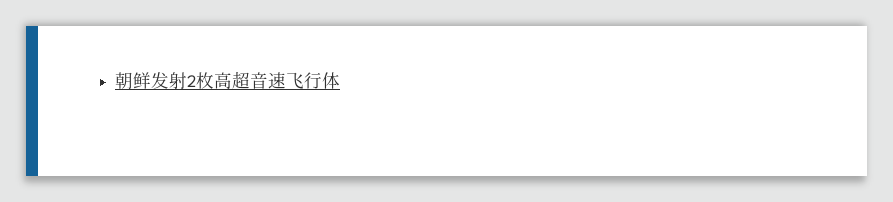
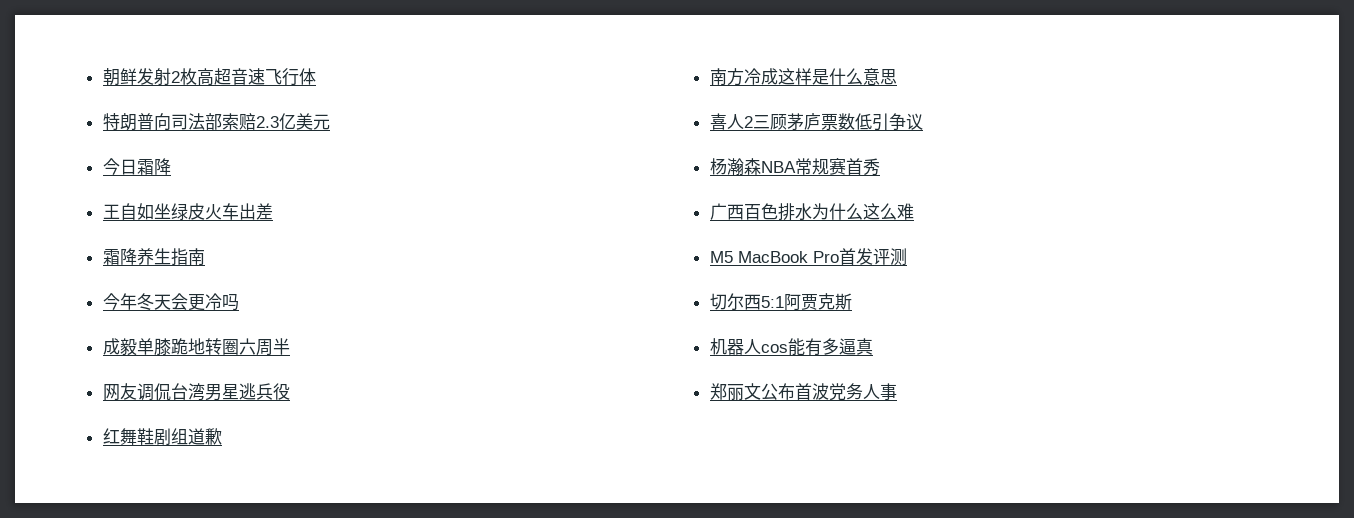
(341, 80) none -> [102,113,330,131] [102,158,171,175] [102,203,273,220] [102,248,205,266] [102,293,239,311] [102,338,290,356] [102,383,290,401] [102,428,222,445] [709,68,897,86] [709,113,923,131] [709,157,880,176] [709,203,914,221] [709,248,907,266] [709,293,852,311] [709,338,873,356] [709,383,897,401] // 特朗普向司法部索赔2.3亿美元 // 今日霜降 // 王自如坐绿皮火车出差 // 霜降养生指南 // 今年冬天会更冷吗 // 成毅单膝跪地转圈六周半 // 网友调侃台湾男星逃兵役 // 红舞鞋剧组道歉 // 南方冷成这样是什么意思 // 喜人2三顾茅庐票数低引争议 // 杨瀚森NBA常规赛首秀 // 广西百色排水为什么这么难 // M5 MacBook Pro首发评测 // 切尔西5:1阿贾克斯 // 机器人cos能有多逼真 // 郑丽文公布首波党务人事

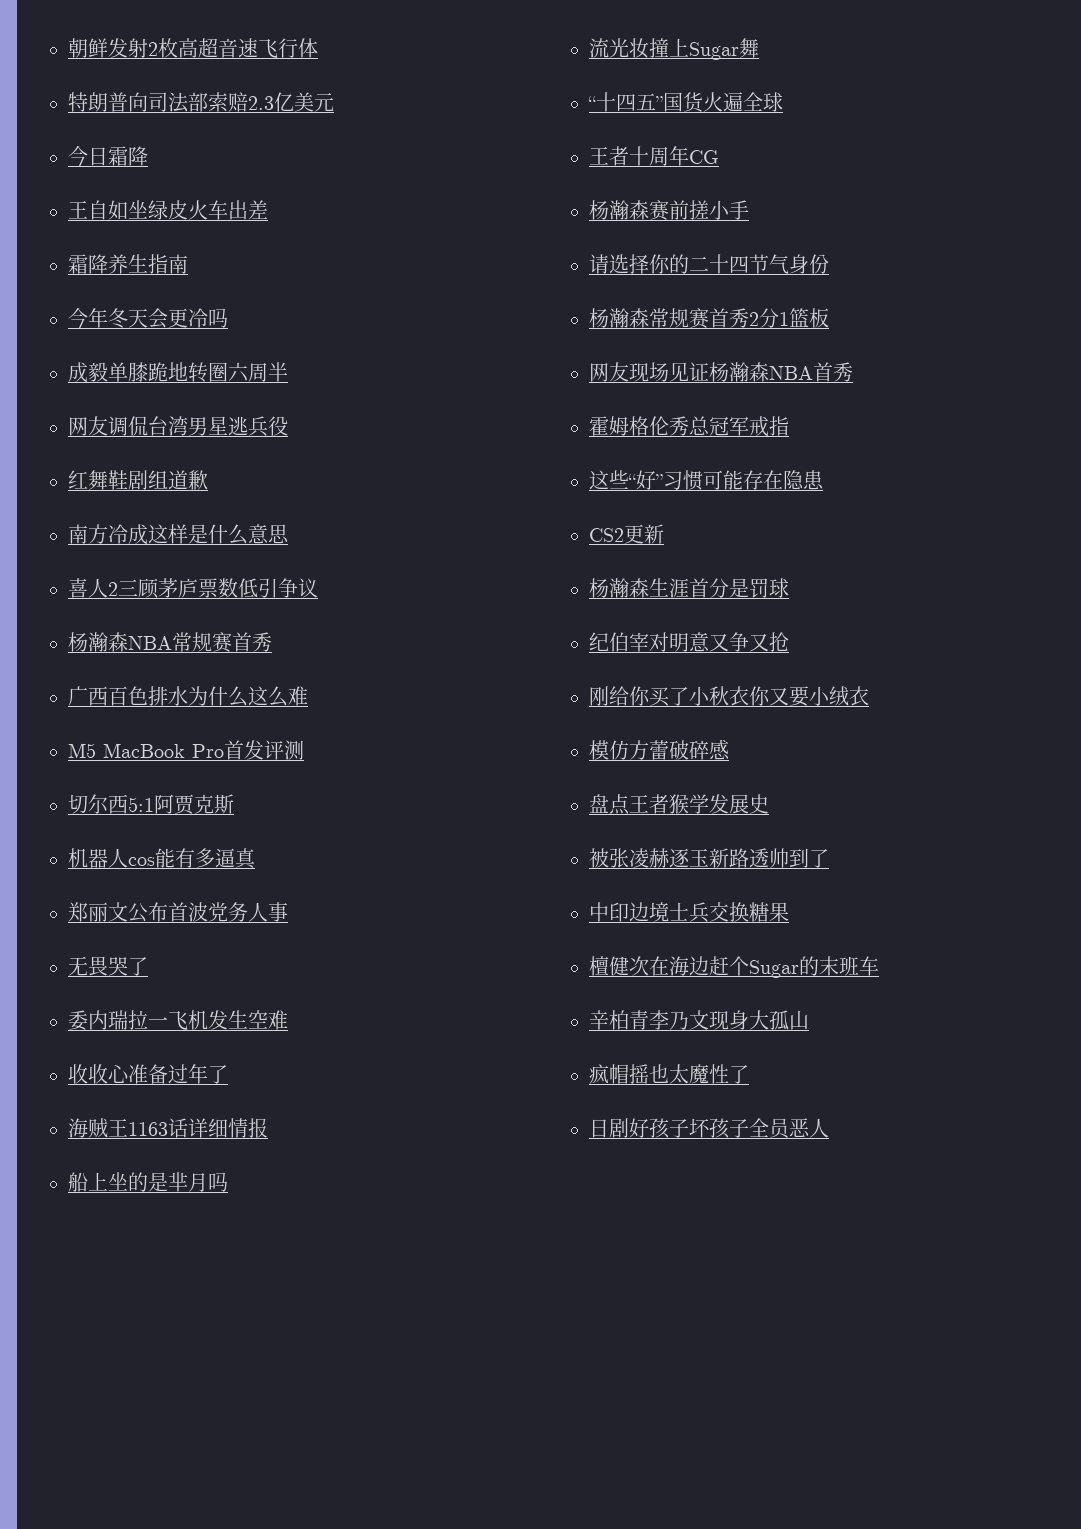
(897, 391) none -> [68,956,148,976] [68,1010,288,1031] [68,1064,228,1084] [68,1118,268,1138] [68,1172,228,1192] [589,38,759,60] [588,92,783,113] [589,146,719,166] [589,200,749,221] [589,254,829,274] [589,308,829,329] [589,362,853,382] [589,416,789,437] [589,470,824,491] [589,524,664,544] [589,578,789,598] [589,632,789,652] [589,686,869,707] [589,739,730,760] [589,794,769,815] [589,848,829,868] [589,902,789,923] [589,956,879,978] [589,1010,809,1030] [589,1064,749,1084] [589,1118,829,1139] // 无畏哭了 // 委内瑞拉一飞机发生空难 // 收收心准备过年了 // 海贼王1163话详细情报 // 船上坐的是芈月吗 // 流光妆撞上Sugar舞 // “十四五”国货火遍全球 // 王者十周年CG // 杨瀚森赛前搓小手 // 请选择你的二十四节气身份 // 杨瀚森常规赛首秀2分1篮板 // 网友现场见证杨瀚森NBA首秀 // 霍姆格伦秀总冠军戒指 // 这些“好”习惯可能存在隐患 // CS2更新 // 杨瀚森生涯首分是罚球 // 纪伯宰对明意又争又抢 // 刚给你买了小秋衣你又要小绒衣 // 模仿方蕾破碎感 // 盘点王者猴学发展史 // 被张凌赫逐玉新路透帅到了 // 中印边境士兵交换糖果 // 檀健次在海边赶个Sugar的末班车 // 辛柏青李乃文现身大孤山 // 疯帽摇也太魔性了 // 日剧好孩子坏孩子全员恶人

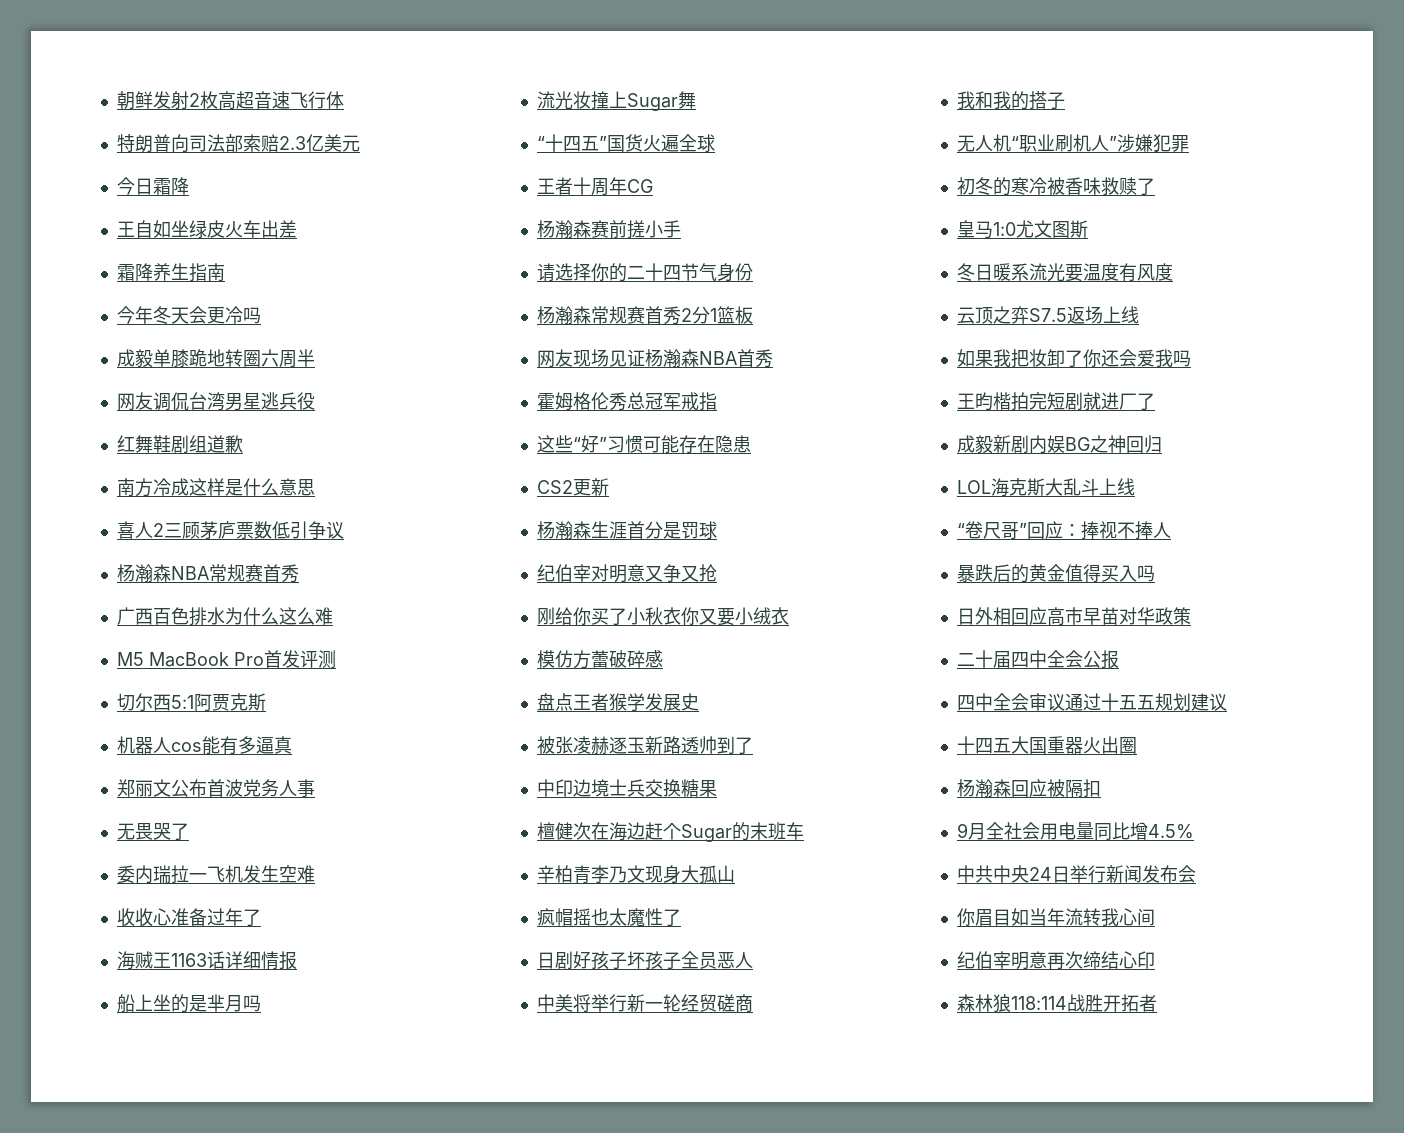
(829, 1128) none -> [536,994,753,1012] [956,91,1065,110] [956,134,1189,153] [956,177,1155,196] [956,220,1088,239] [956,263,1173,282] [956,306,1139,324] [956,349,1191,368] [956,392,1155,411] [956,435,1162,454] [956,478,1135,497] [956,521,1171,540] [956,564,1155,583] [956,607,1191,626] [956,650,1119,669] [956,693,1227,711] [956,736,1137,754] [956,779,1101,798] [956,822,1194,841] [956,865,1196,883] [956,908,1155,926] [956,951,1155,970] [956,994,1157,1013] // 中美将举行新一轮经贸磋商 // 我和我的搭子 // 无人机“职业刷机人”涉嫌犯罪 // 初冬的寒冷被香味救赎了 // 皇马1:0尤文图斯 // 冬日暖系流光要温度有风度 // 云顶之弈S7.5返场上线 // 如果我把妆卸了你还会爱我吗 // 王昀楷拍完短剧就进厂了 // 成毅新剧内娱BG之神回归 // LOL海克斯大乱斗上线 // “卷尺哥”回应：捧视不捧人 // 暴跌后的黄金值得买入吗 // 日外相回应高市早苗对华政策 // 二十届四中全会公报 // 四中全会审议通过十五五规划建议 // 十四五大国重器火出圈 // 杨瀚森回应被隔扣 // 9月全社会用电量同比增4.5% // 中共中央24日举行新闻发布会 // 你眉目如当年流转我心间 // 纪伯宰明意再次缔结心印 // 森林狼118:114战胜开拓者

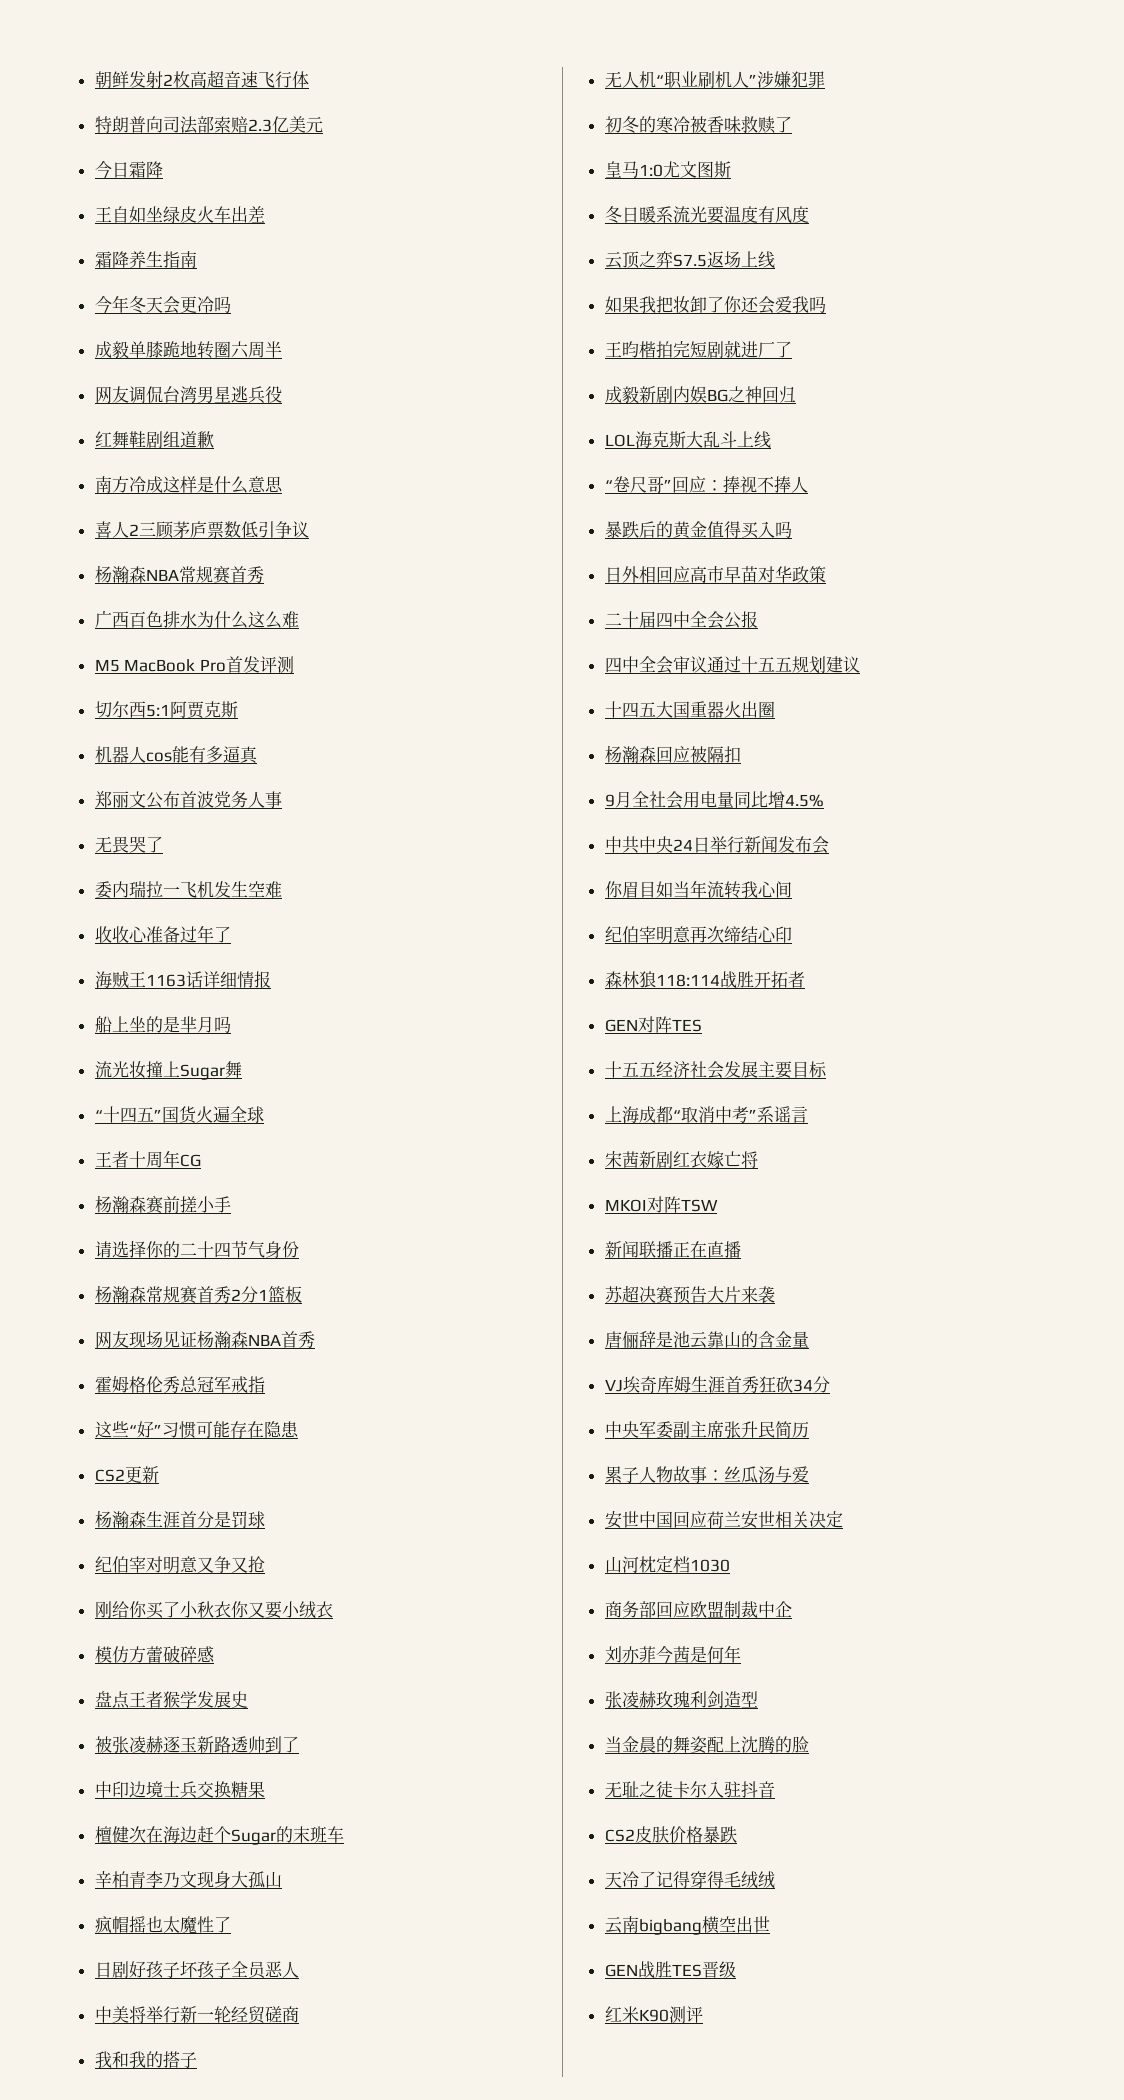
(1157, 1003) none -> [604,1016,702,1033] [604,1061,827,1079] [604,1106,808,1124] [604,1151,758,1168] [604,1196,718,1213] [604,1241,741,1258] [604,1285,775,1304] [604,1331,809,1349] [604,1375,830,1394] [604,1420,809,1439] [604,1466,809,1484] [604,1511,843,1529] [604,1556,730,1573] [604,1601,792,1619] [604,1645,741,1664] [604,1691,758,1708] [604,1736,809,1754] [604,1781,775,1798] [604,1826,737,1843] [604,1871,775,1889] [604,1916,770,1935] [604,1961,736,1979] [604,2006,703,2023] // GEN对阵TES // 十五五经济社会发展主要目标 // 上海成都“取消中考”系谣言 // 宋茜新剧红衣嫁亡将 // MKOI对阵TSW // 新闻联播正在直播 // 苏超决赛预告大片来袭 // 唐俪辞是池云靠山的含金量 // VJ埃奇库姆生涯首秀狂砍34分 // 中央军委副主席张升民简历 // 累子人物故事：丝瓜汤与爱 // 安世中国回应荷兰安世相关决定 // 山河枕定档1030 // 商务部回应欧盟制裁中企 // 刘亦菲今茜是何年 // 张凌赫玫瑰利剑造型 // 当金晨的舞姿配上沈腾的脸 // 无耻之徒卡尔入驻抖音 // CS2皮肤价格暴跌 // 天冷了记得穿得毛绒绒 // 云南bigbang横空出世 // GEN战胜TES晋级 // 红米K90测评

